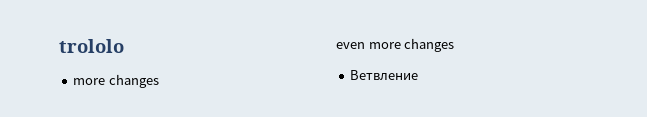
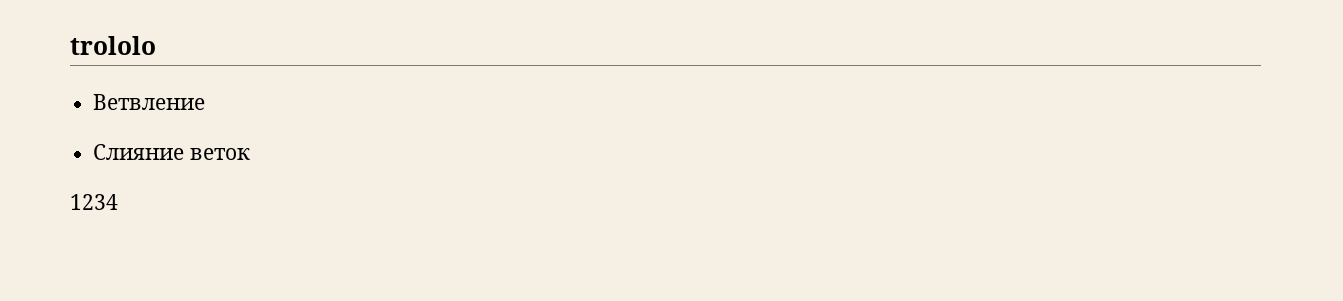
[73,74,159,88] [336,38,455,52] [350,70,419,80] more changes // even more changes // Ветвление -> [93,94,206,110] [93,144,250,160] [70,194,118,210] Ветвление // Слияние веток // 1234

